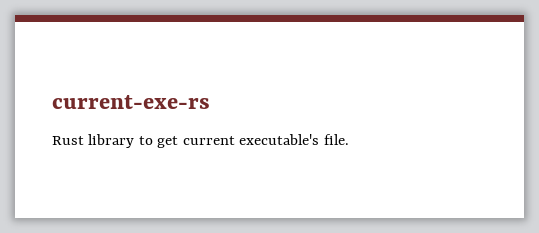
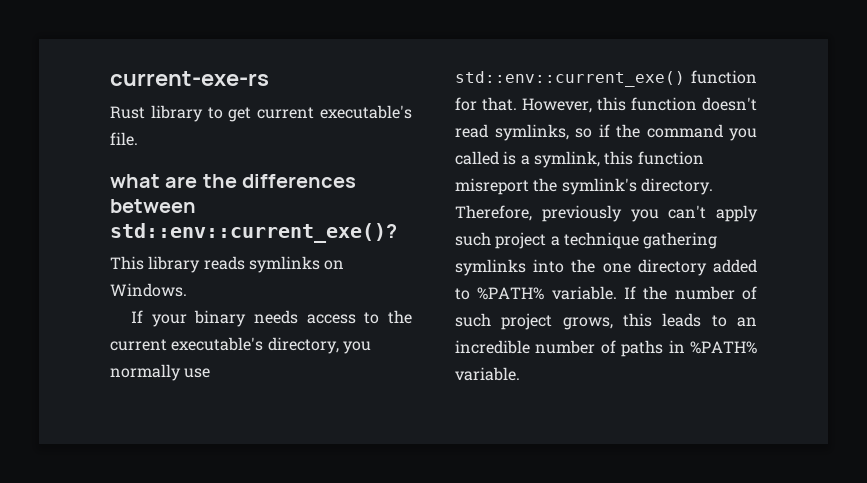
(349, 139) none -> [110,174,357,188] [110,199,196,213] [110,223,397,243] [110,256,345,273] [110,283,187,297] [131,310,413,327] [110,337,371,354] [110,364,211,381] [455,70,757,87] [455,97,757,113] [455,124,757,141] [455,151,704,168] [455,178,713,195] [455,205,758,222] [455,232,718,249] [455,259,757,276] [455,286,757,300] [455,313,757,330] [455,340,757,357] [455,367,520,381] // what are the differences between std::env::current_exe()? // This library reads symlinks on Windows. // If your binary needs access to the current executable's directory, you normally use std::env::current_exe() function for that. However, this function doesn't read symlinks, so if the command you called is a symlink, this function misreport the symlink's directory. Therefore, previously you can't apply such project a technique gathering symlinks into the one directory added to %PATH% variable. If the number of such project grows, this leads to an incredible number of paths in %PATH% variable.

